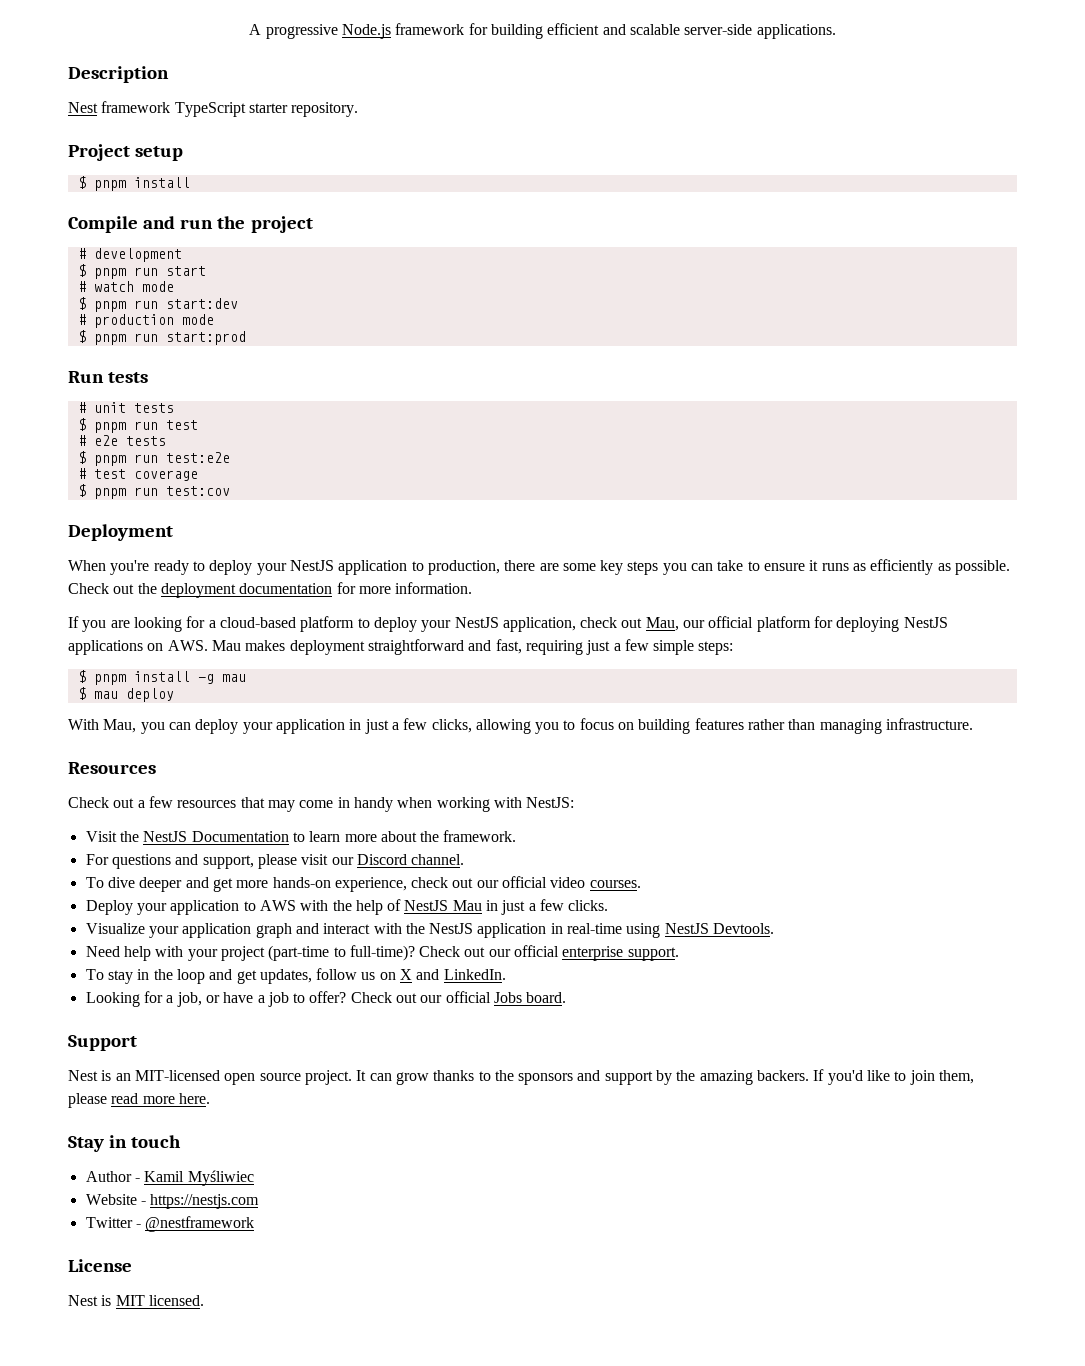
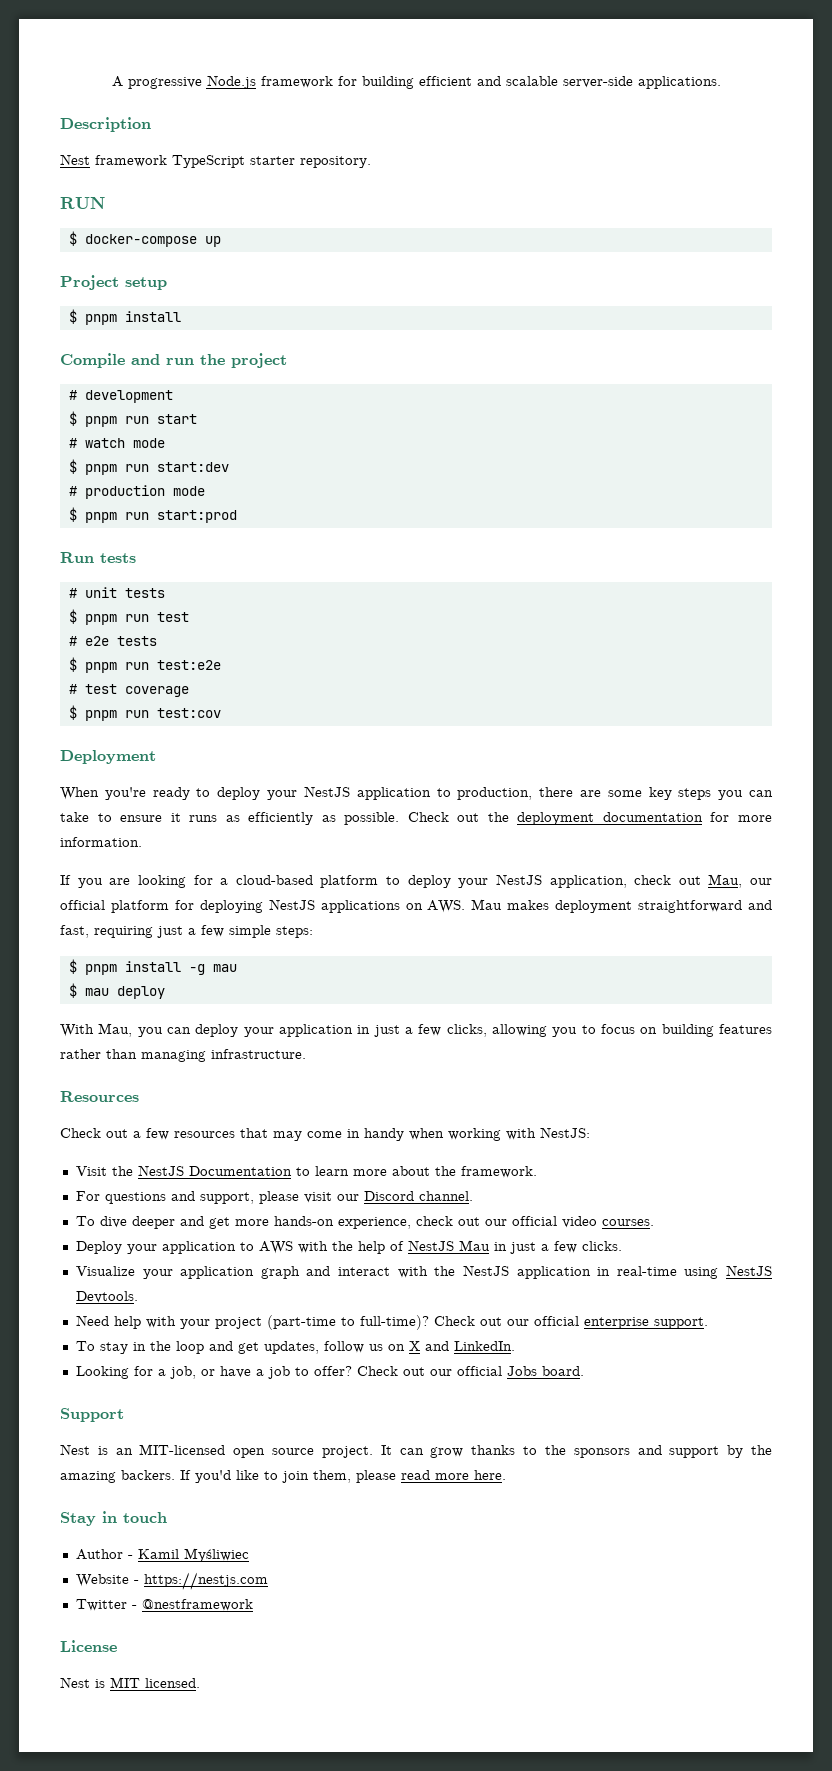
(359, 109) none -> [60,197,105,209] [68,231,221,247] // RUN // $ docker-compose up

